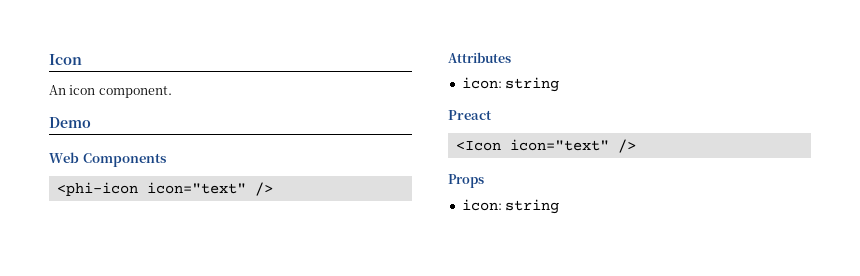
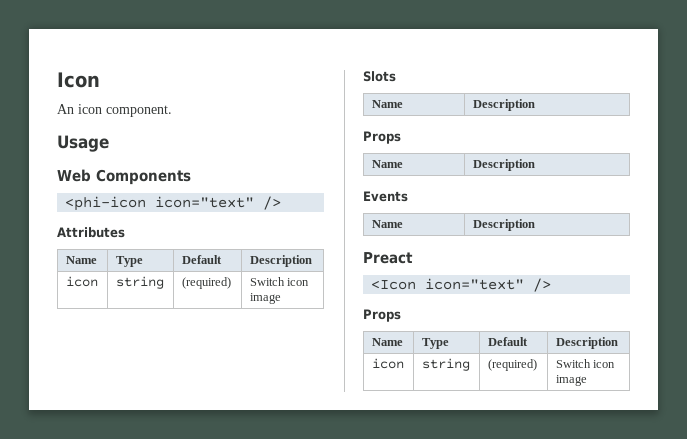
[49,117,91,128] Demo -> [57,135,109,152] Usage
[461,77,560,92] // icon: string -> [65,256,97,264] [115,256,143,267] [181,255,222,264] [249,255,312,267] [65,276,98,287] [115,276,164,289] [181,277,231,289] [249,277,310,286] [249,293,281,304] [363,71,396,82] [371,100,403,108] [472,99,535,111] [363,131,401,144] [371,160,403,168] [472,159,535,171] [363,191,408,202] [371,220,403,228] [472,219,535,231] // Name | Type | Default | Description // icon | string | (required) | Switch icon image // Slots // Name | Description // Props // Name | Description // Events // Name | Description
[461,199,560,214] // icon: string -> [371,338,403,346] [421,338,449,349] [487,337,528,346] [555,337,618,349] [371,358,404,369] [421,358,470,371] [487,359,537,371] [555,359,616,368] [555,375,587,386] // Name | Type | Default | Description // icon | string | (required) | Switch icon image

